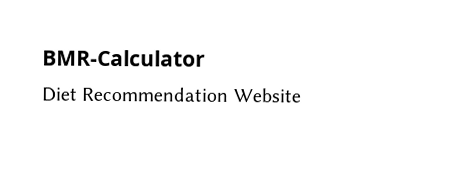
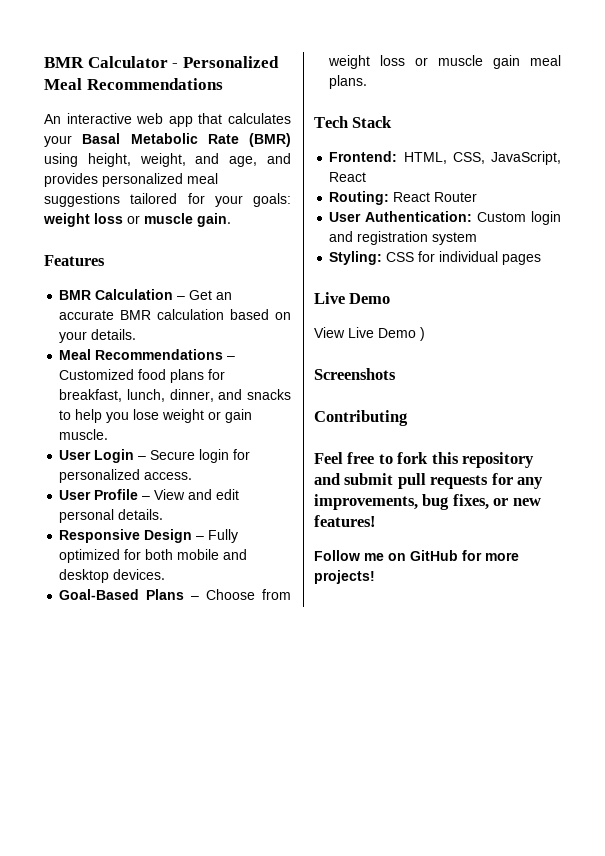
[42,49,206,67] [41,86,301,103] BMR-Calculator // Diet Recommendation Website -> [44,56,279,68] [44,78,223,90] [44,113,291,127] [44,133,291,147] [44,153,291,167] [44,173,218,187] [44,193,291,207] [43,213,231,227] [44,255,105,266] [59,289,233,300] [59,309,291,320] [59,329,137,343] [59,349,236,360] [59,369,226,383] [59,389,291,402] [59,409,253,423] [59,429,109,440] [59,449,251,463] [59,469,193,483] [59,489,240,500] [59,509,164,523] [59,529,239,543] [59,549,248,563] [59,569,166,583] [59,589,291,600] [328,55,561,69] [329,75,368,89] [314,116,393,128] [329,151,561,165] [329,172,367,182] [329,191,478,205] [329,211,561,225] [329,231,478,245] [329,251,542,265] [314,292,391,304] [314,327,425,341] [314,368,396,380] [314,410,408,426] [314,452,535,468] [314,473,544,489] [314,494,541,510] [314,515,376,527] [314,550,519,561] [314,570,375,584] BMR Calculator - Personalized Meal Recommendations // An interactive web app that calculates your Basal Metabolic Rate (BMR) using height, weight, and age, and provides personalized meal suggestions tailored for your goals: weight loss or muscle gain. // Features // BMR Calculation – Get an accurate BMR calculation based on your details. // Meal Recommendations – Customized food plans for breakfast, lunch, dinner, and snacks to help you lose weight or gain muscle. // User Login – Secure login for personalized access. // User Profile – View and edit personal details. // Responsive Design – Fully optimized for both mobile and desktop devices. // Goal-Based Plans – Choose from weight loss or muscle gain meal plans. // Tech Stack // Frontend: HTML, CSS, JavaScript, React // Routing: React Router // User Authentication: Custom login and registration system // Styling: CSS for individual pages // Live Demo // View Live Demo ) // Screenshots // Contributing // Feel free to fork this repository and submit pull requests for any improvements, bug fixes, or new features! // Follow me on GitHub for more projects!

